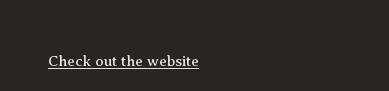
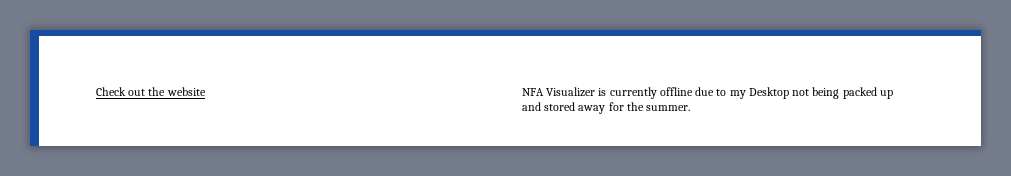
(200, 60) none -> [522,87,893,99] [522,102,691,114] // NFA Visualizer is currently offline due to my Desktop not being packed up and stored away for the summer.

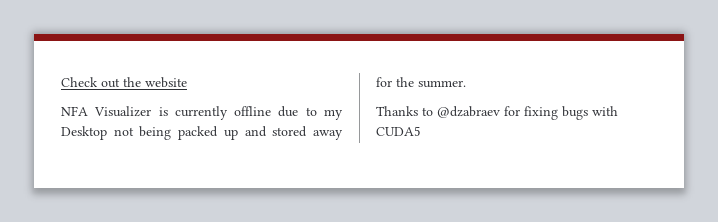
(691, 108) none -> [376,106,618,120] [376,126,421,136] // Thanks to @dzabraev for fixing bugs with CUDA5

